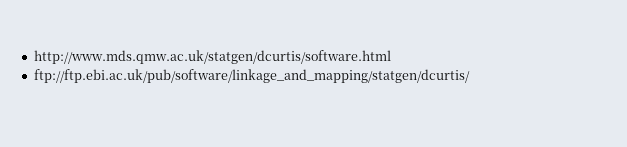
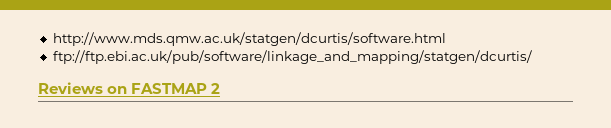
(470, 76) none -> [38,82,221,94] // Reviews on FASTMAP 2

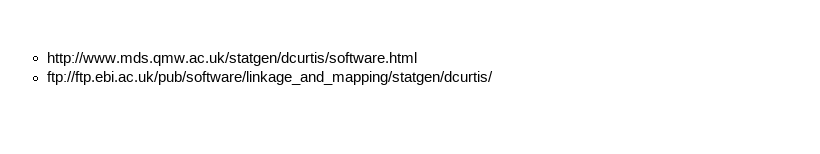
[38,82,221,94] // Reviews on FASTMAP 2 -> (493, 78) none

